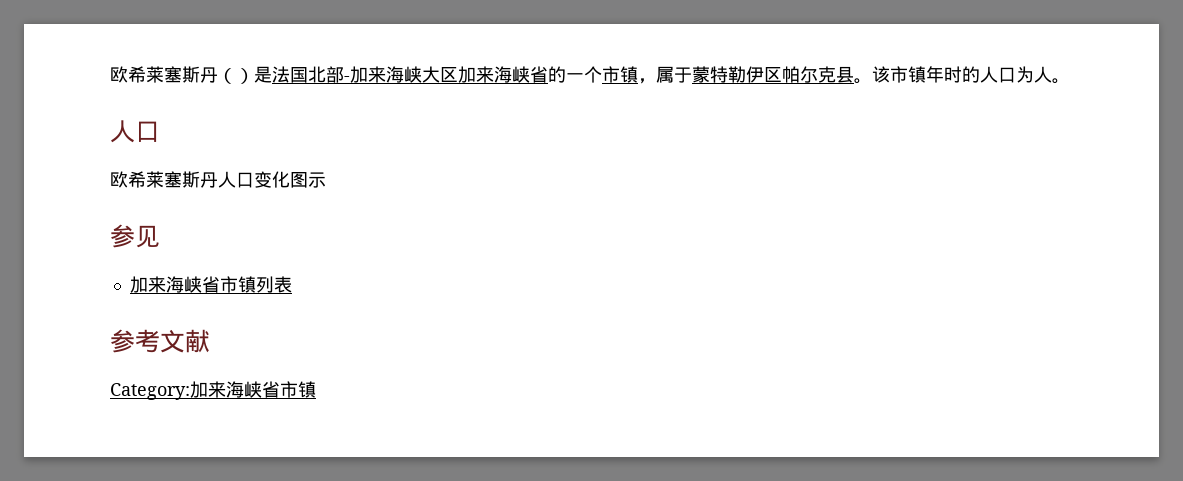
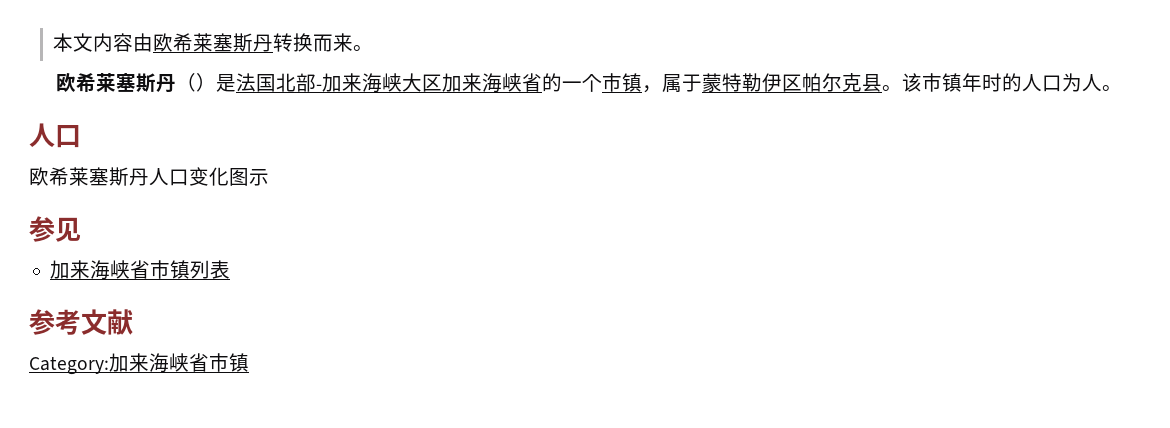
(110, 74) none -> [53,33,374,52] 本文内容由欧希莱塞斯丹转换而来。 //

